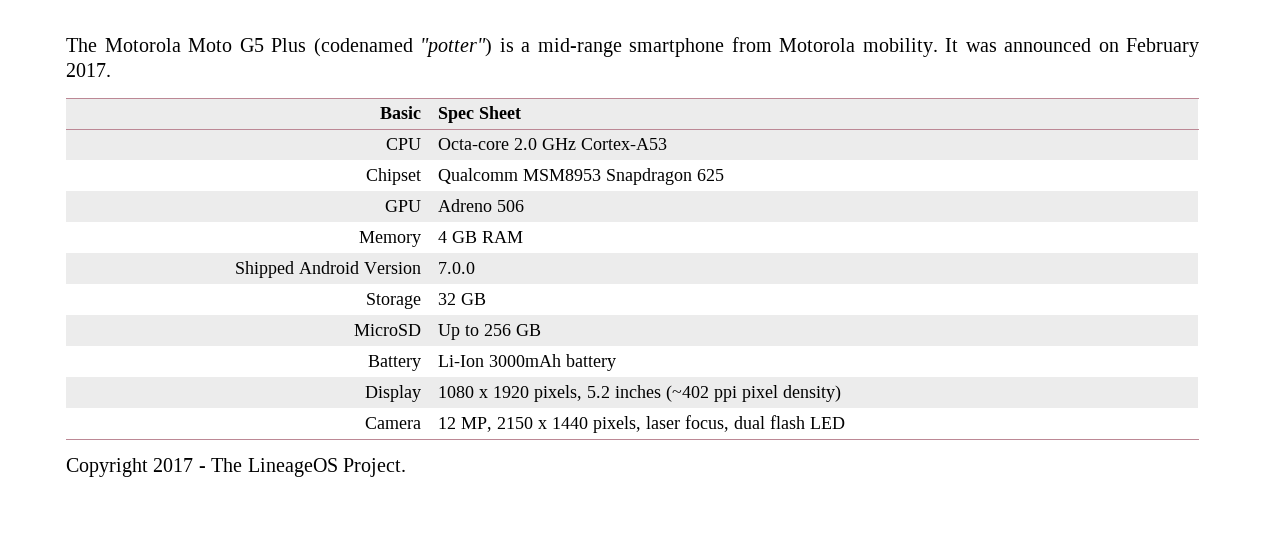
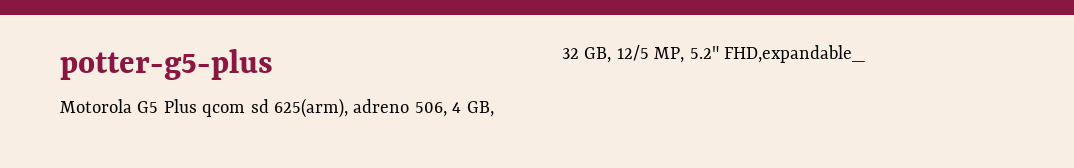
[66,37,1199,57] [66,63,111,77] [379,106,421,119] [438,106,522,123] [385,138,421,150] [438,138,668,150] [365,168,421,185] [438,168,725,185] [384,200,421,212] [438,199,525,212] [358,231,421,247] [438,231,524,243] [234,261,421,278] [438,262,476,274] [365,293,421,309] [438,293,487,305] [353,324,421,336] [438,324,542,340] [367,355,421,371] [438,354,617,371] [364,385,421,402] [438,385,842,402] [364,417,421,429] [438,415,846,433] [66,458,406,477] The Motorola Moto G5 Plus (codenamed "potter") is a mid-range smartphone from Motorola mobility. It was announced on February 2017. // Basic | Spec Sheet // CPU | Octa-core 2.0 GHz Cortex-A53 // Chipset | Qualcomm MSM8953 Snapdragon 625 // GPU | Adreno 506 // Memory | 4 GB RAM // Shipped Android Version | 7.0.0 // Storage | 32 GB // MicroSD | Up to 256 GB // Battery | Li-Ion 3000mAh battery // Display | 1080 x 1920 pixels, 5.2 inches (~402 ppi pixel density) // Camera | 12 MP, 2150 x 1440 pixels, laser focus, dual flash LED // Copyright 2017 - The LineageOS Project. -> [60,49,273,80] [60,98,494,118] [562,45,865,63] potter-g5-plus // Motorola G5 Plus qcom sd 625(arm), adreno 506, 4 GB, 32 GB, 12/5 MP, 5.2" FHD,expandable_

